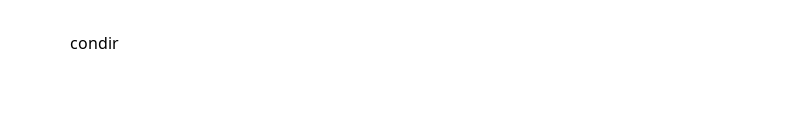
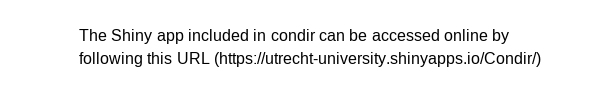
[70,37,119,49] condir -> [79,29,510,44] [79,52,541,67] The Shiny app included in condir can be accessed online by following this URL (https://utrecht-university.shinyapps.io/Condir/)

